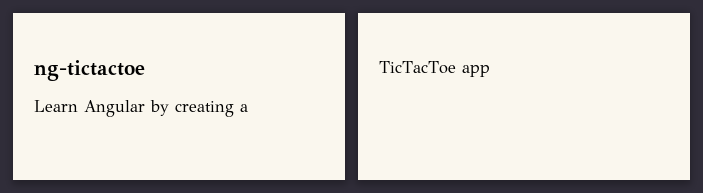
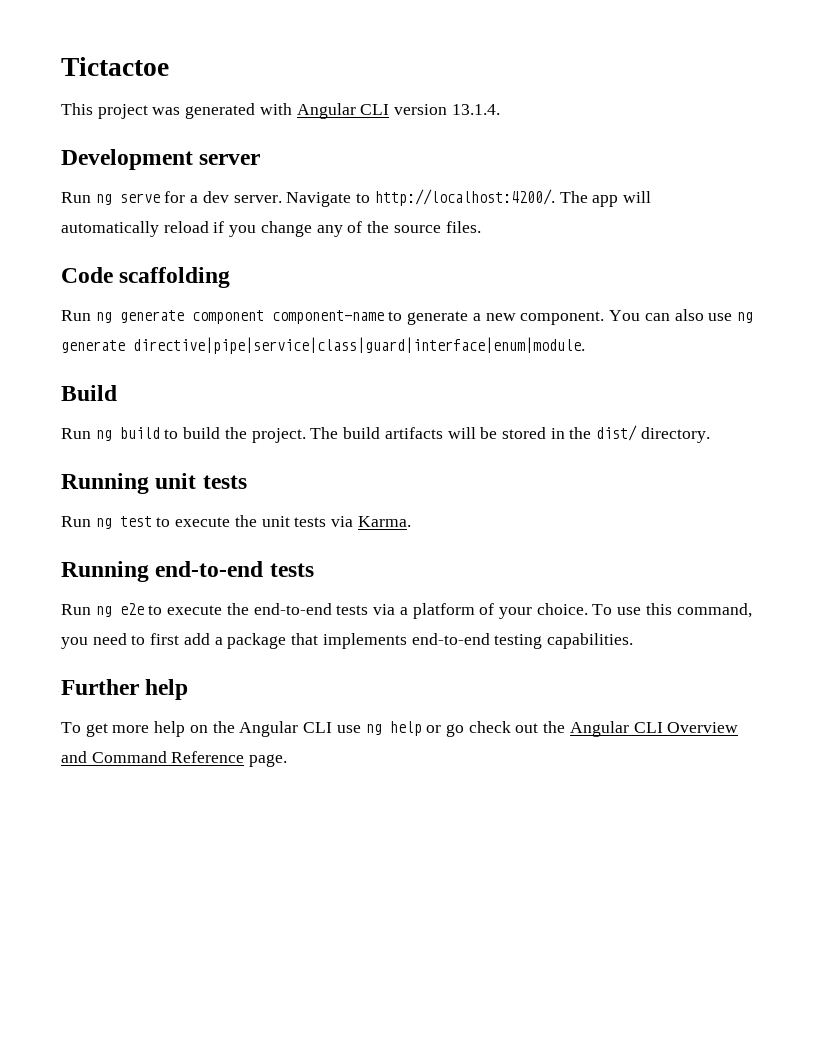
[34,60,145,81] [34,100,248,117] [379,61,490,77] ng-tictactoe // Learn Angular by creating a TicTacToe app -> [61,57,169,76] [61,103,500,119] [61,149,261,170] [61,189,651,207] [61,221,481,237] [61,267,231,288] [61,309,753,325] [61,337,585,354] [61,385,117,401] [61,425,710,443] [61,473,247,494] [61,515,411,529] [61,561,314,582] [61,603,752,619] [61,633,633,649] [61,679,189,700] [61,721,739,737] [61,751,288,767] Tictactoe // This project was generated with Angular CLI version 13.1.4. // Development server // Run ng serve for a dev server. Navigate to http://localhost:4200/. The app will automatically reload if you change any of the source files. // Code scaffolding // Run ng generate component component-name to generate a new component. You can also use ng generate directive|pipe|service|class|guard|interface|enum|module. // Build // Run ng build to build the project. The build artifacts will be stored in the dist/ directory. // Running unit tests // Run ng test to execute the unit tests via Karma. // Running end-to-end tests // Run ng e2e to execute the end-to-end tests via a platform of your choice. To use this command, you need to first add a package that implements end-to-end testing capabilities. // Further help // To get more help on the Angular CLI use ng help or go check out the Angular CLI Overview and Command Reference page.

